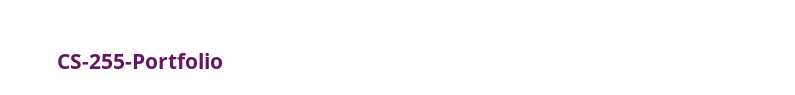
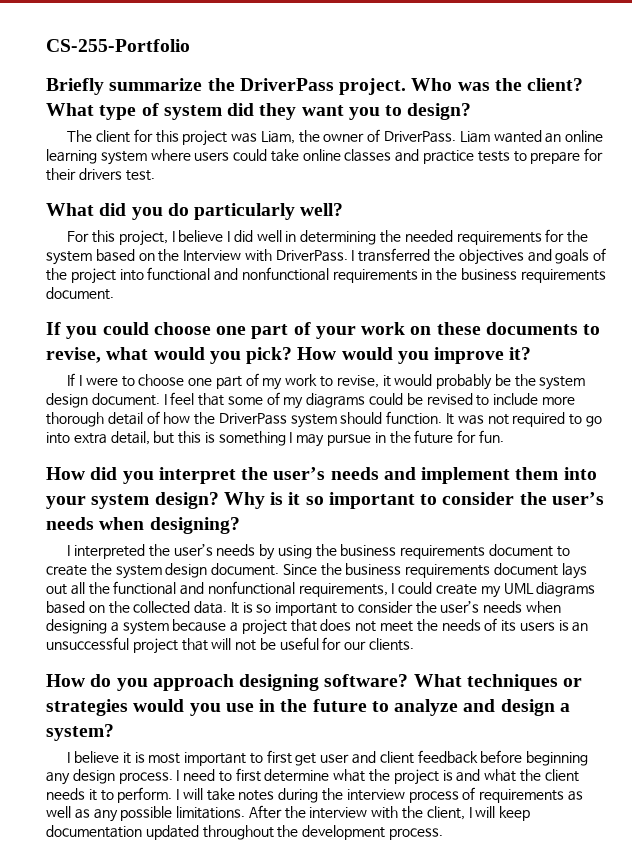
(223, 61) none -> [46,78,584,95] [46,103,472,120] [67,129,604,146] [46,148,604,165] [46,168,155,181] [46,203,344,220] [67,229,589,246] [46,248,607,265] [46,267,606,284] [46,287,114,300] [46,322,601,339] [46,347,532,364] [67,373,586,390] [46,392,575,409] [46,411,602,428] [46,430,504,447] [46,467,597,484] [46,492,604,509] [46,517,240,534] [67,543,570,560] [46,563,587,579] [46,581,596,598] [46,600,561,616] [46,618,589,635] [46,637,415,654] [46,674,583,691] [46,699,570,716] [46,724,114,741] [67,750,589,766] [46,768,579,785] [46,787,583,803] [46,805,531,822] [46,825,443,840] // Briefly summarize the DriverPass project. Who was the client? What type of system did they want you to design? // The client for this project was Liam, the owner of DriverPass. Liam wanted an online learning system where users could take online classes and practice tests to prepare for their drivers test. // What did you do particularly well? // For this project, I believe I did well in determining the needed requirements for the system based on the Interview with DriverPass. I transferred the objectives and goals of the project into functional and nonfunctional requirements in the business requirements document. // If you could choose one part of your work on these documents to revise, what would you pick? How would you improve it? // If I were to choose one part of my work to revise, it would probably be the system design document. I feel that some of my diagrams could be revised to include more thorough detail of how the DriverPass system should function. It was not required to go into extra detail, but this is something I may pursue in the future for fun. // How did you interpret the user’s needs and implement them into your system design? Why is it so important to consider the user’s needs when designing? // I interpreted the user’s needs by using the business requirements document to create the system design document. Since the business requirements document lays out all the functional and nonfunctional requirements, I could create my UML diagrams based on the collected data. It is so important to consider the user’s needs when designing a system because a project that does not meet the needs of its users is an unsuccessful project that will not be useful for our clients. // How do you approach designing software? What techniques or strategies would you use in the future to analyze and design a system? // I believe it is most important to first get user and client feedback before beginning any design process. I need to first determine what the project is and what the client needs it to perform. I will take notes during the interview process of requirements as well as any possible limitations. After the interview with the client, I will keep documentation updated throughout the development process.

